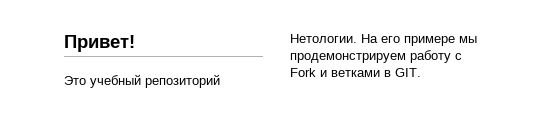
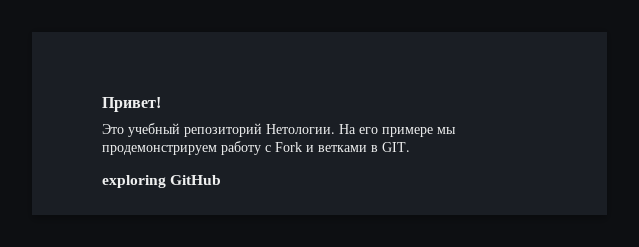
(421, 72) none -> [102,175,222,188] // exploring GitHub

